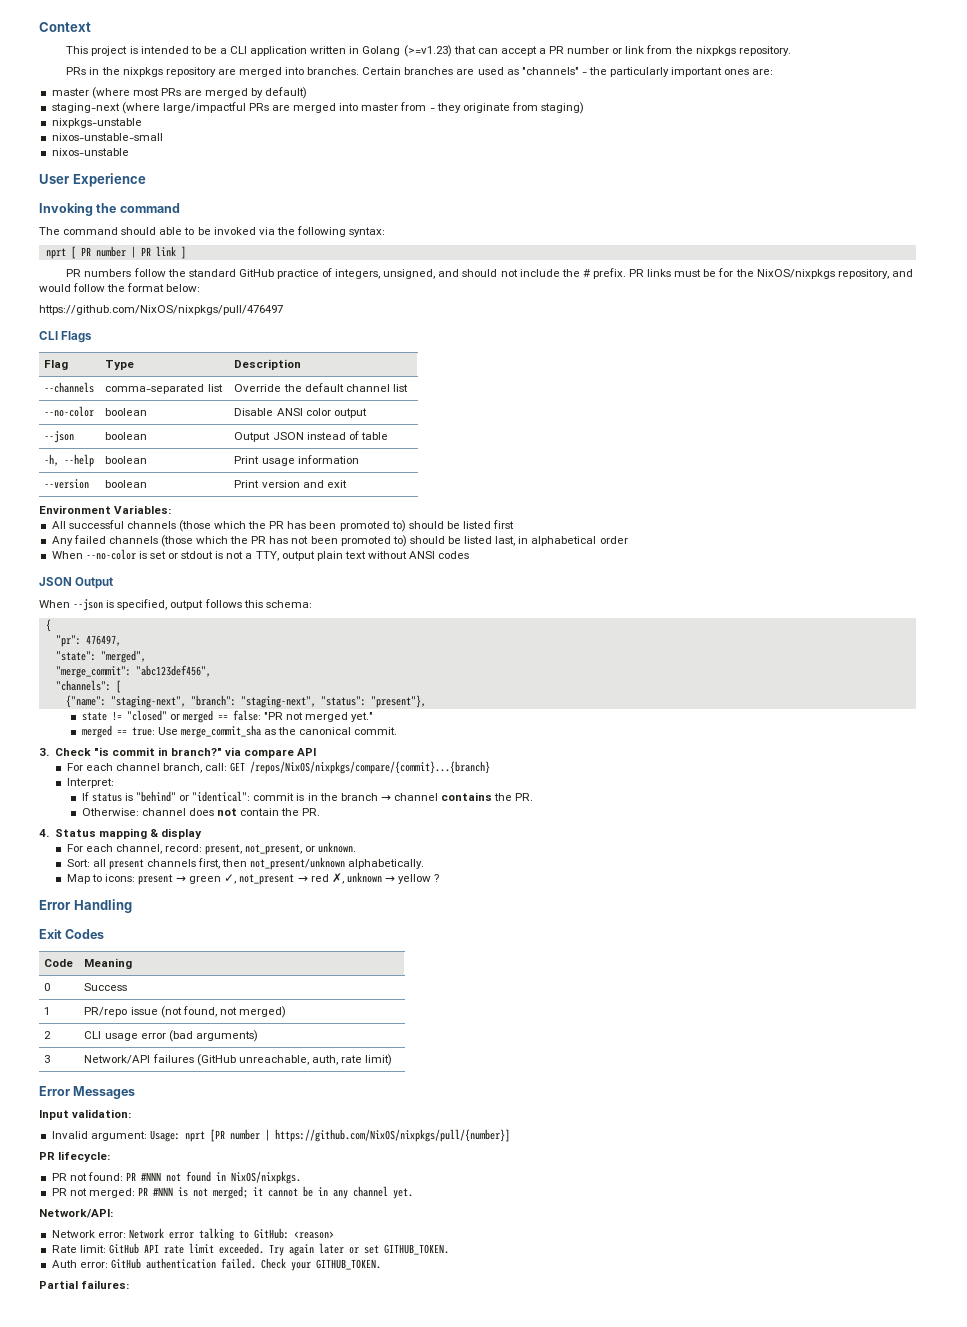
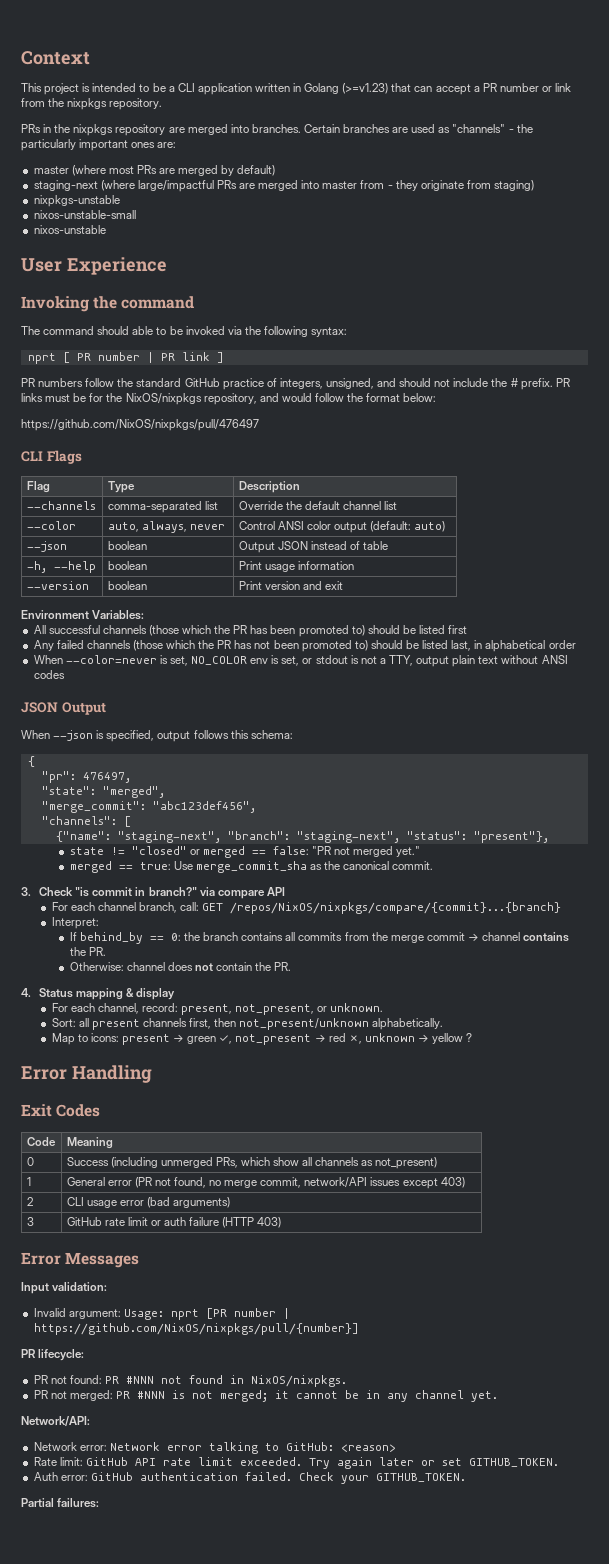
[44,406,95,417] [105,408,148,416] [234,408,274,416] --no-color | boolean | Disable -> [26,521,76,530] [107,521,225,533] [238,521,275,530] --color | auto, always, never | Control
(367, 413) none -> [369,521,446,532] (default: auto)
[85,549,166,560] --no-color is set -> [65,655,300,666] --color=never is set, NO_COLOR env is set,
[91,791,378,802] status is "behind" or "identical": commit is in the branch -> [79,932,465,944] behind_by == 0: the branch contains all commits from the merge commit
[44,1007,51,1015] [84,1006,286,1018] // 1 | PR/repo issue (not found, not merged) -> [110,1157,438,1169] [26,1177,31,1186] [66,1177,465,1189] (including unmerged PRs, which show all channels as not_present) // 1 | General error (PR not found, no merge commit, network/API issues except 403)
[84,1054,393,1066] Network/API failures (GitHub unreachable, auth, rate limit) -> [66,1217,282,1228] GitHub rate limit or auth failure (HTTP 403)

